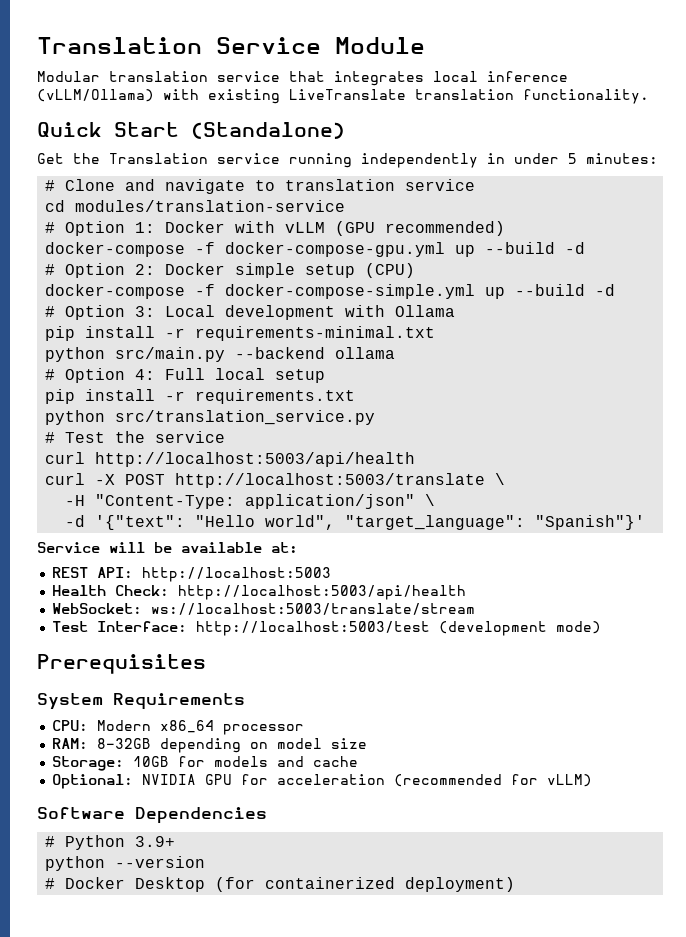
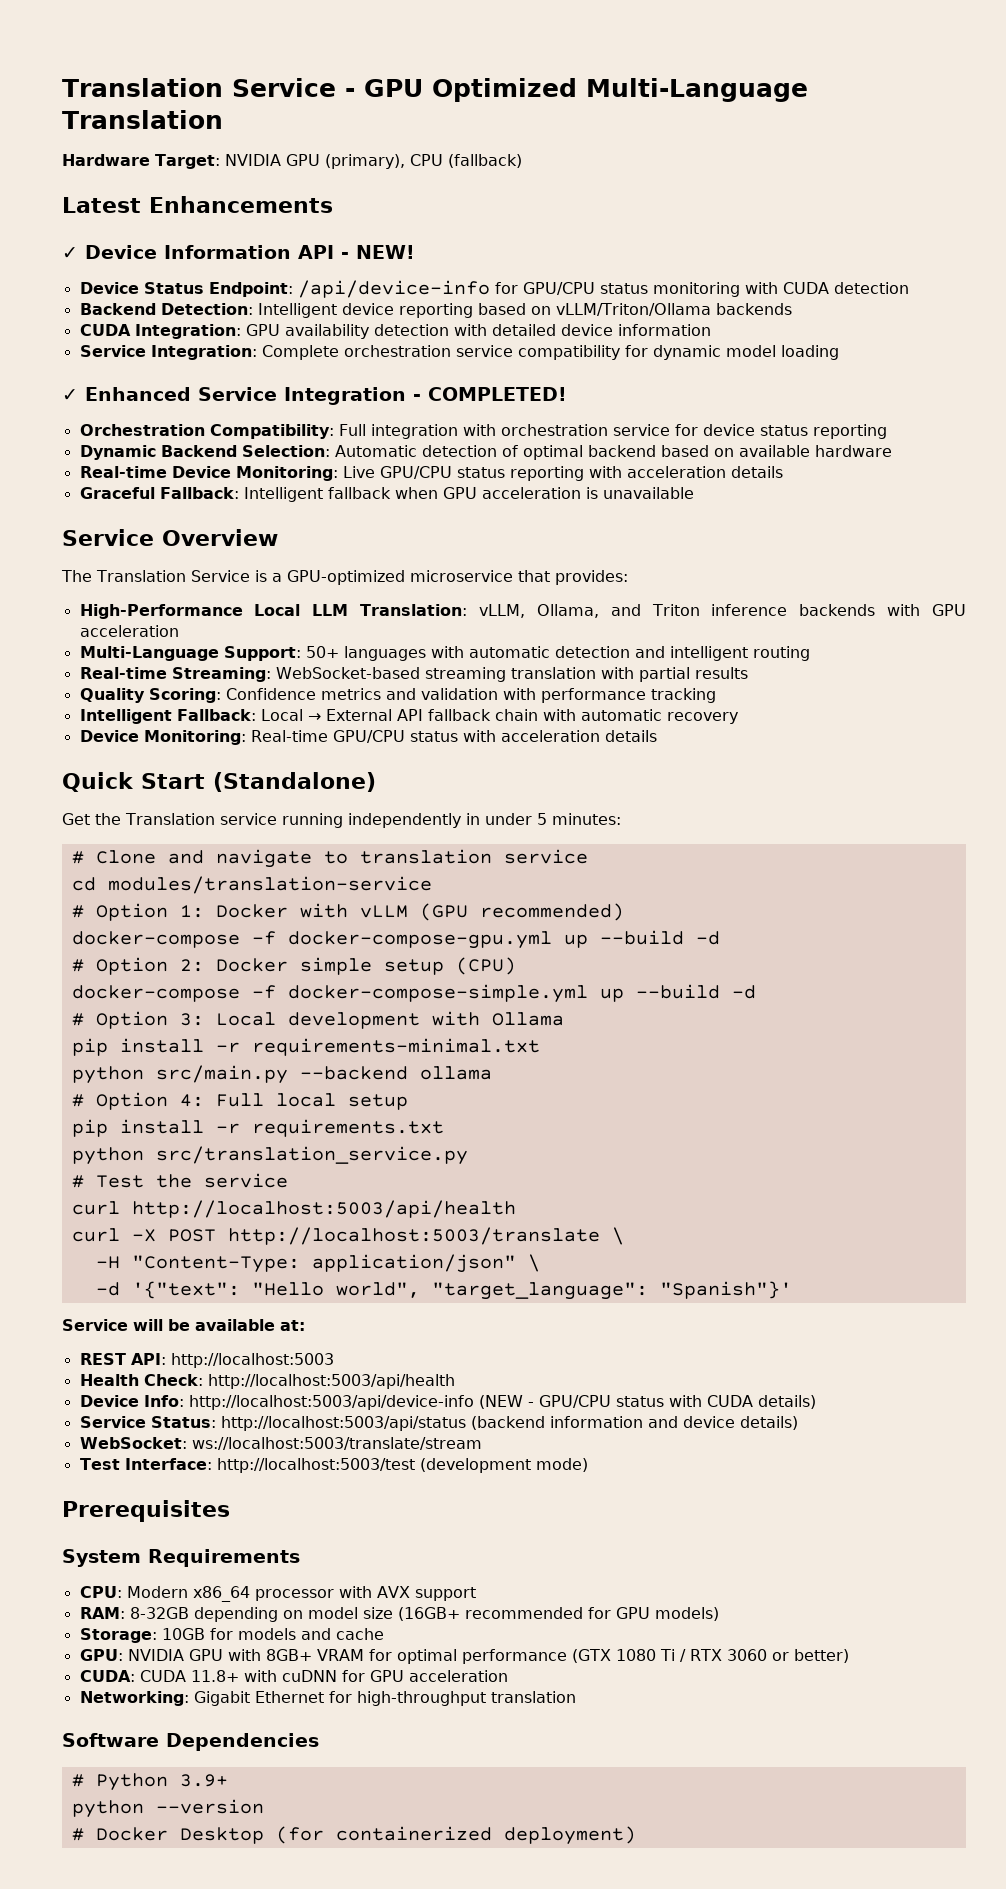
[37,37,425,54] [37,71,568,86] [37,89,649,104] Translation Service Module // Modular translation service that integrates local inference (vLLM/Ollama) with existing LiveTranslate translation functionality. -> [62,78,808,102] [62,110,223,129] [62,154,522,169] [62,196,333,213] [62,245,415,259] [79,280,909,298] [79,303,792,318] [79,324,711,339] [79,345,839,360] [62,387,567,405] [79,424,887,439] [79,445,892,460] [79,466,783,481] [79,487,694,502] [62,529,278,546] [61,570,628,585] [79,604,966,619] [79,625,179,637] [79,646,810,661] [79,667,748,682] [79,688,716,703] [79,709,738,724] [79,730,657,745] Translation Service - GPU Optimized Multi-Language Translation // Hardware Target: NVIDIA GPU (primary), CPU (fallback) // Latest Enhancements // ✓ Device Information API - NEW! // Device Status Endpoint: /api/device-info for GPU/CPU status monitoring with CUDA detection // Backend Detection: Intelligent device reporting based on vLLM/Triton/Ollama backends // CUDA Integration: GPU availability detection with detailed device information // Service Integration: Complete orchestration service compatibility for dynamic model loading // ✓ Enhanced Service Integration - COMPLETED! // Orchestration Compatibility: Full integration with orchestration service for device status reporting // Dynamic Backend Selection: Automatic detection of optimal backend based on available hardware // Real-time Device Monitoring: Live GPU/CPU status reporting with acceleration details // Graceful Fallback: Intelligent fallback when GPU acceleration is unavailable // Service Overview // The Translation Service is a GPU-optimized microservice that provides: // High-Performance Local LLM Translation: vLLM, Ollama, and Triton inference backends with GPU acceleration // Multi-Language Support: 50+ languages with automatic detection and intelligent routing // Real-time Streaming: WebSocket-based streaming translation with partial results // Quality Scoring: Confidence metrics and validation with performance tracking // Intelligent Fallback: Local → External API fallback chain with automatic recovery // Device Monitoring: Real-time GPU/CPU status with acceleration details
(467, 592) none -> [79,1395,816,1410] [79,1416,798,1431] // Device Info: http://localhost:5003/api/device-info (NEW - GPU/CPU status with CUDA details) // Service Status: http://localhost:5003/api/status (backend information and device details)
(305, 729) none -> [338,1586,476,1601] with AVX support
(368, 743) none -> [397,1607,719,1621] (16GB+ recommended for GPU models)
[52,774,593,789] Optional: NVIDIA GPU for acceleration (recommended for vLLM) -> [79,1649,849,1664] [79,1670,508,1682] [79,1691,576,1706] GPU: NVIDIA GPU with 8GB+ VRAM for optimal performance (GTX 1080 Ti / RTX 3060 or better) // CUDA: CUDA 11.8+ with cuDNN for GPU acceleration // Networking: Gigabit Ethernet for high-throughput translation

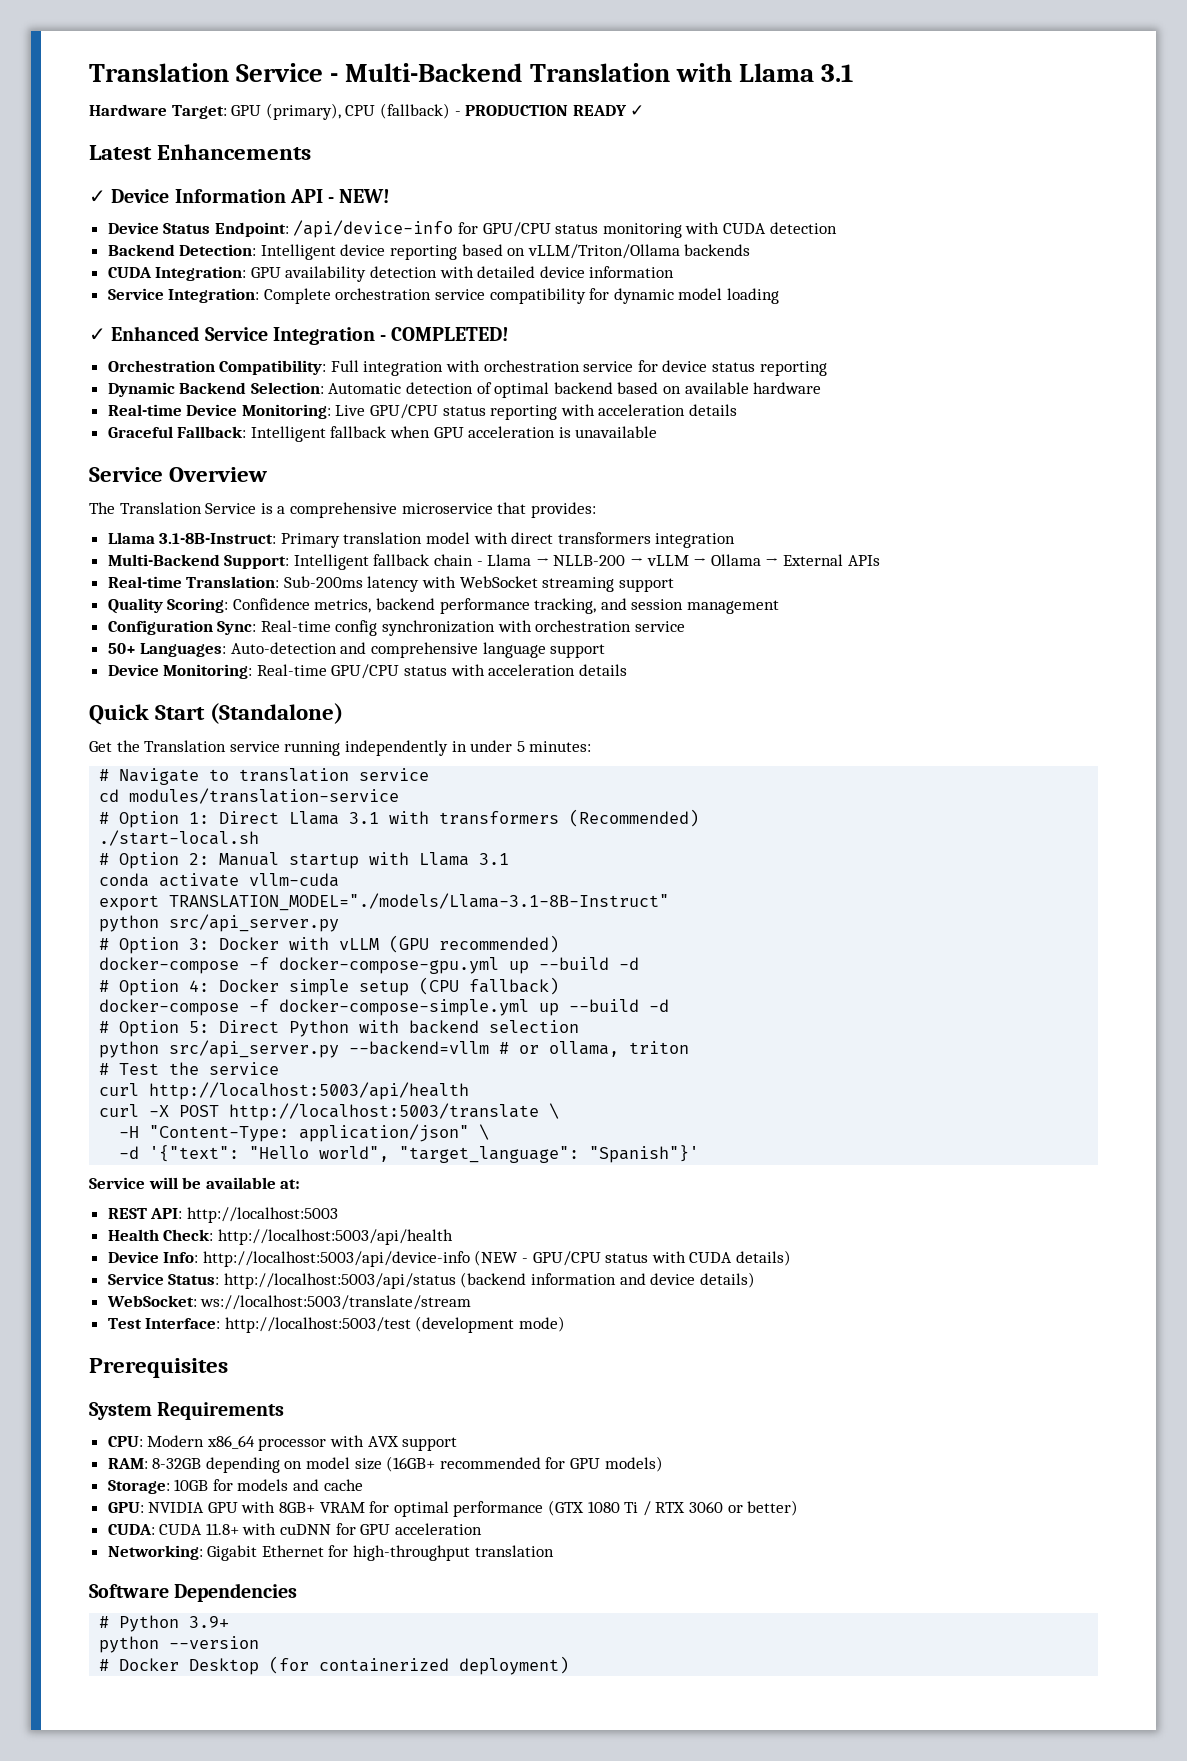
[363,78,808,102] [62,110,223,129] GPU Optimized Multi-Language Translation -> [345,63,854,82] Multi-Backend Translation with Llama 3.1
[224,154,281,166] NVIDIA -> (227, 112) none
(522, 161) none -> [454,105,645,116] - PRODUCTION READY ✓
[286,570,405,585] GPU-optimized -> [289,502,397,518] comprehensive
[79,604,966,619] [79,625,179,637] [79,646,810,661] [79,667,748,682] [79,688,716,703] [79,709,738,724] High-Performance Local LLM Translation: vLLM, Ollama, and Triton inference backends with GPU acceleration // Multi-Language Support: 50+ languages with automatic detection and intelligent routing // Real-time Streaming: WebSocket-based streaming translation with partial results // Quality Scoring: Confidence metrics and validation with performance tracking // Intelligent Fallback: Local → External API fallback chain with automatic recovery -> [107,532,736,548] [107,554,880,570] [107,576,674,592] [107,598,780,614] [107,620,685,636] [107,642,606,658] Llama 3.1-8B-Instruct: Primary translation model with direct transformers integration // Multi-Backend Support: Intelligent fallback chain - Llama → NLLB-200 → vLLM → Ollama → External APIs // Real-time Translation: Sub-200ms latency with WebSocket streaming support // Quality Scoring: Confidence metrics, backend performance tracking, and session management // Configuration Sync: Real-time config synchronization with orchestration service // 50+ Languages: Auto-detection and comprehensive language support
[95,849,312,868] Clone and navigate -> [119,768,200,785] Navigate
(204, 911) none -> [219,809,700,827] [99,830,260,846] [99,852,510,869] [99,873,340,887] [99,893,670,911] [99,914,340,932] [99,937,210,954] Direct Llama 3.1 with transformers (Recommended) // ./start-local.sh // # Option 2: Manual startup with Llama 3.1 // conda activate vllm-cuda // export TRANSLATION_MODEL="./models/Llama-3.1-8B-Instruct" // python src/api_server.py // # Option 3:
[179,959,204,972] 2: -> [189,980,210,992] 4:
[455,957,516,975] (CPU) -> [419,977,560,995] (CPU fallback)
[179,1011,564,1029] [71,1038,540,1056] [71,1065,492,1084] [71,1092,408,1110] [71,1119,444,1137] [71,1146,468,1165] 3: Local development with Ollama // pip install -r requirements-minimal.txt // python src/main.py --backend ollama // # Option 4: Full local setup // pip install -r requirements.txt // python src/translation_service.py -> [189,1020,580,1037] [99,1040,690,1058] 5: Direct Python with backend selection // python src/api_server.py --backend=vllm # or ollama, triton

